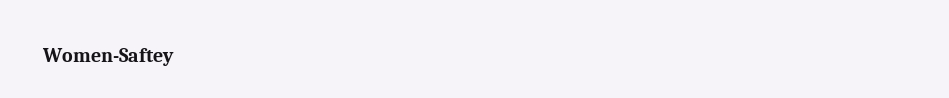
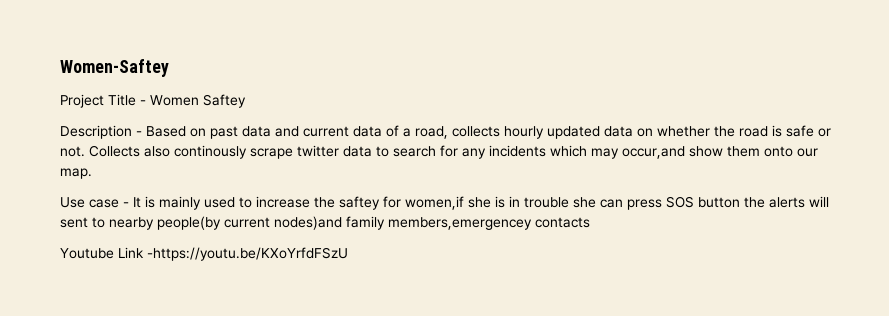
(174, 57) none -> [60,94,246,108] [60,125,831,139] [60,145,818,159] [60,168,92,179] [60,196,829,210] [60,216,590,230] [60,247,348,261] // Project Title - Women Saftey // Description - Based on past data and current data of a road, collects hourly updated data on whether the road is safe or not. Collects also continously scrape twitter data to search for any incidents which may occur,and show them onto our map. // Use case - It is mainly used to increase the saftey for women,if she is in trouble she can press SOS button the alerts will sent to nearby people(by current nodes)and family members,emergencey contacts // Youtube Link -https://youtu.be/KXoYrfdFSzU

